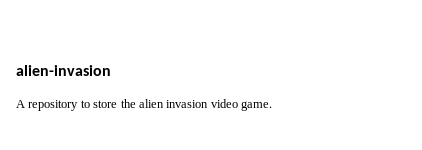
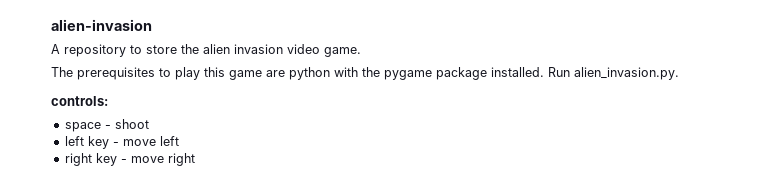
(272, 106) none -> [51,67,679,80] [51,96,108,106] [64,119,149,132] [64,136,179,149] [64,153,195,166] // The prerequisites to play this game are python with the pygame package installed. Run alien_invasion.py. // controls: // space - shoot // left key - move left // right key - move right

